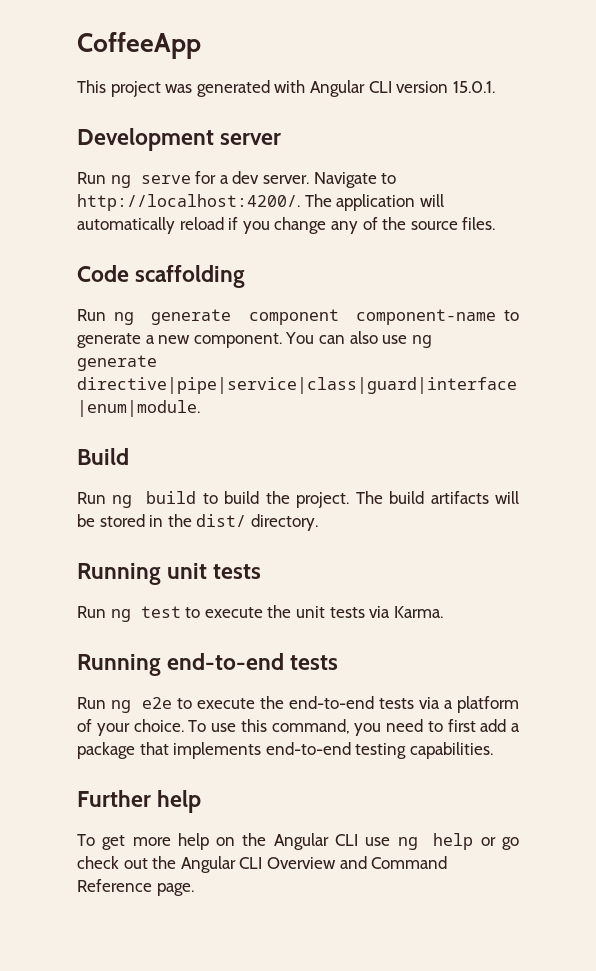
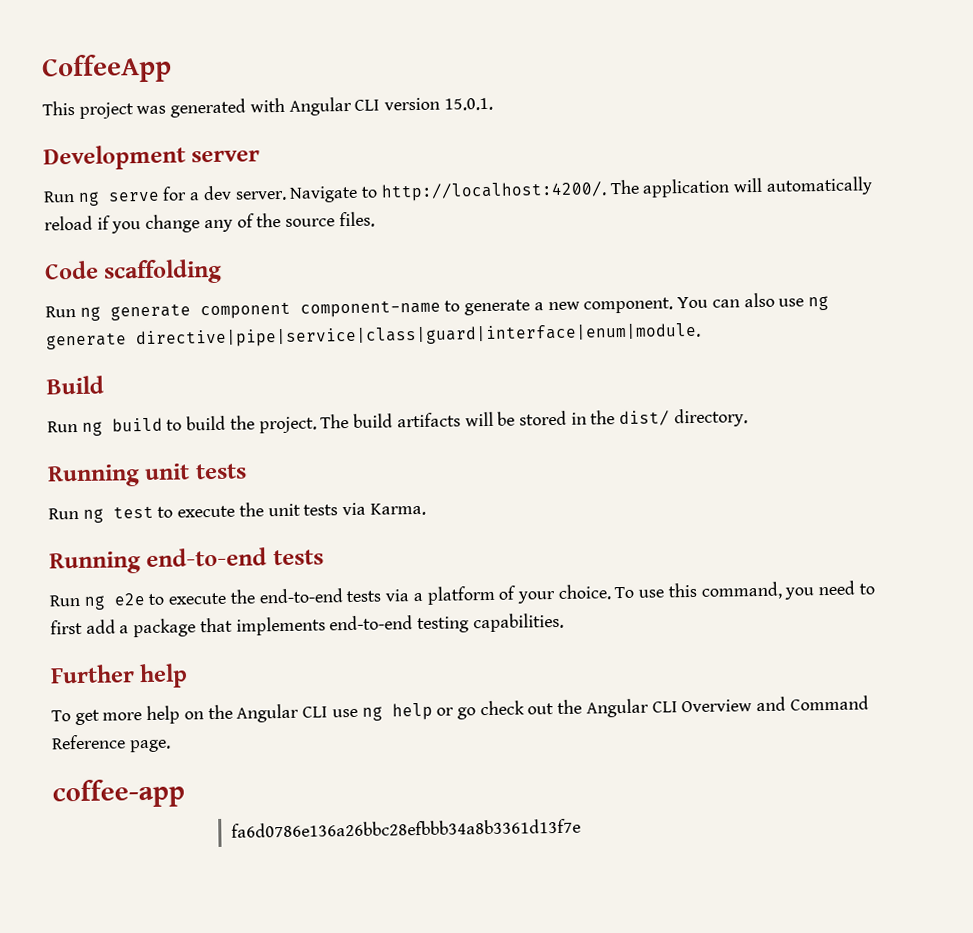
(194, 889) none -> [52,778,185,809] [230,818,581,838] // coffee-app // fa6d0786e136a26bbc28efbbb34a8b3361d13f7e

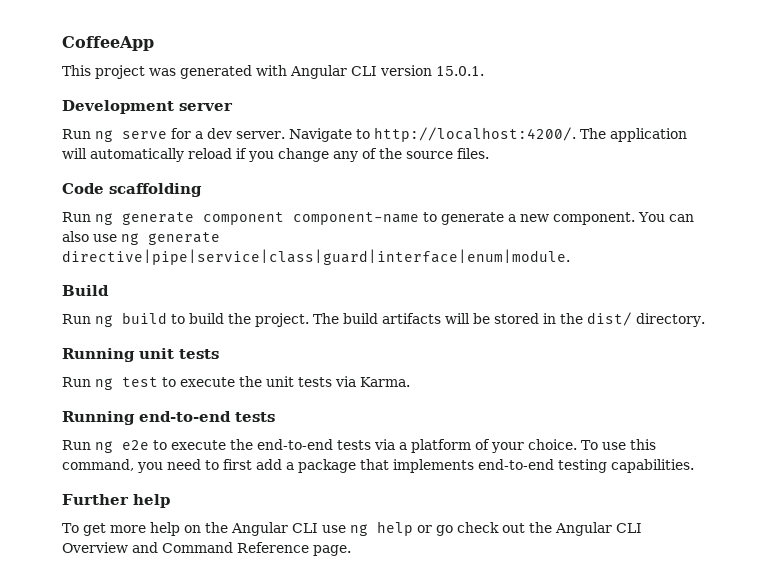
[52,778,185,809] [230,818,581,838] // coffee-app // fa6d0786e136a26bbc28efbbb34a8b3361d13f7e -> (351, 550) none

